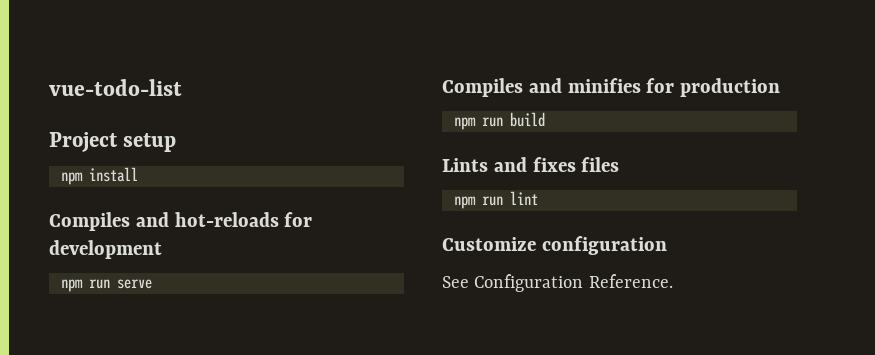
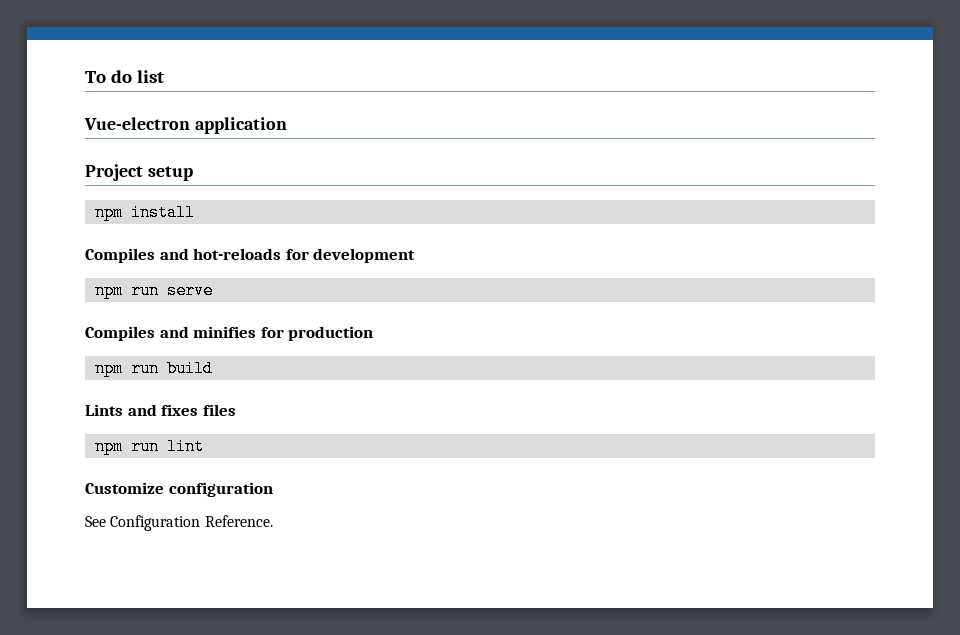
[49,79,182,96] vue-todo-list -> [85,70,164,83] [84,117,287,134] To do list // Vue-electron application

